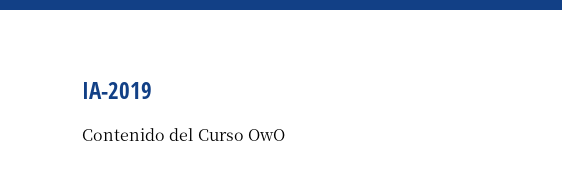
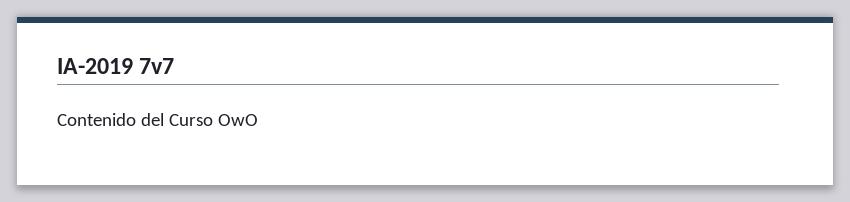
(152, 90) none -> [139,58,175,74] 7v7

